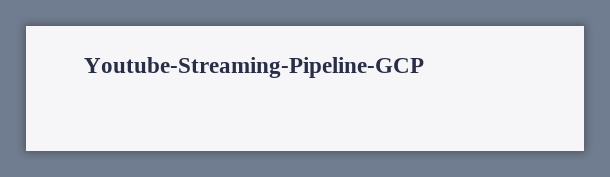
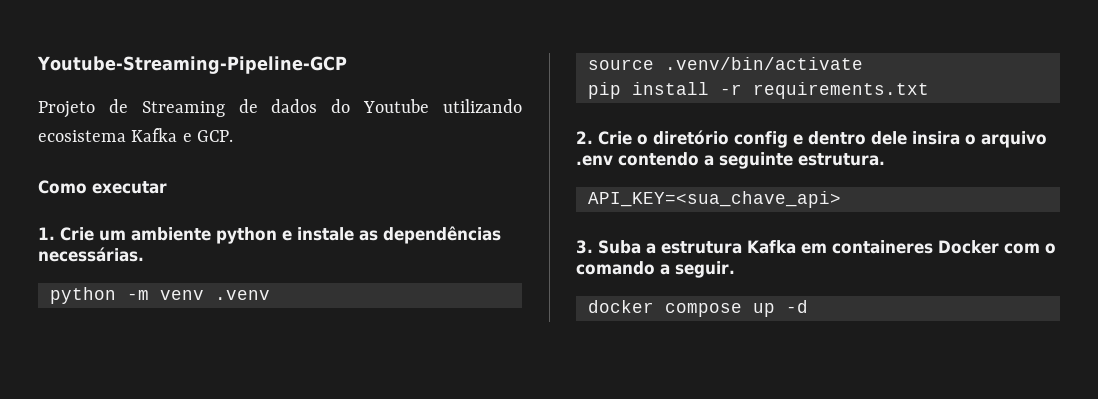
(424, 67) none -> [38,99,522,118] [38,128,234,142] [38,180,167,194] [38,226,501,244] [38,247,144,262] [50,287,270,304] [588,57,863,70] [588,82,929,99] [576,130,1047,148] [576,152,885,169] [588,191,841,208] [576,240,1056,254] [576,261,735,278] [588,300,808,317] // Projeto de Streaming de dados do Youtube utilizando ecosistema Kafka e GCP. // Como executar // 1. Crie um ambiente python e instale as dependências necessárias. // python -m venv .venv // source .venv/bin/activate // pip install -r requirements.txt // 2. Crie o diretório config e dentro dele insira o arquivo .env contendo a seguinte estrutura. // API_KEY=<sua_chave_api> // 3. Suba a estrutura Kafka em containeres Docker com o comando a seguir. // docker compose up -d

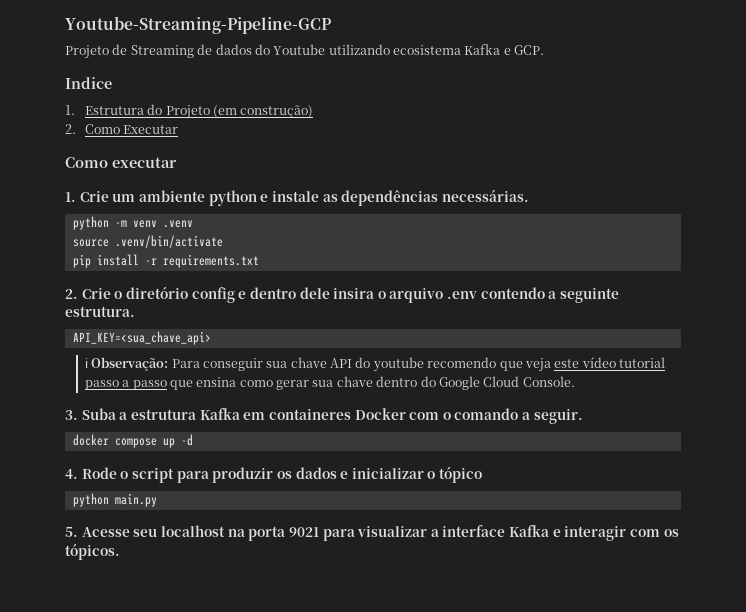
(234, 136) none -> [65,77,112,89] [65,104,314,119] [65,124,179,134] // Indice // 1. Estrutura do Projeto (em construção) // 2. Como Executar
(841, 199) none -> [84,357,666,372] [84,376,575,390] // ℹ Observação: Para conseguir sua chave API do youtube recomendo que veja este vídeo tutorial passo a passo que ensina como gerar sua chave dentro do Google Cloud Console.
(808, 306) none -> [65,466,483,483] [72,493,157,507] [65,525,679,541] [65,543,120,560] // 4. Rode o script para produzir os dados e inicializar o tópico // python main.py // 5. Acesse seu localhost na porta 9021 para visualizar a interface Kafka e interagir com os tópicos.

